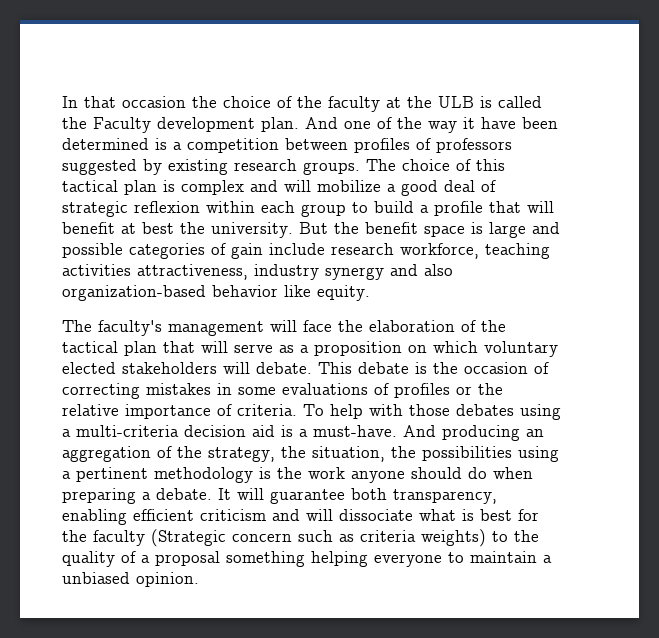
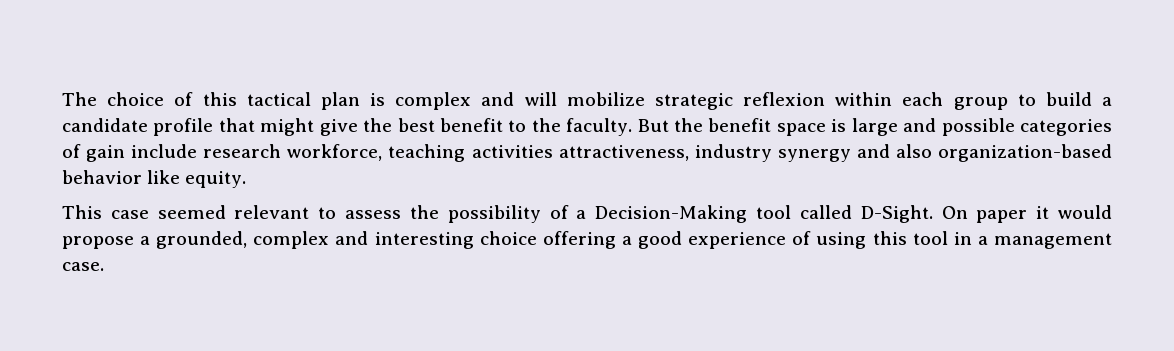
[62,96,542,112] [62,117,558,133] [62,138,512,153] [62,159,360,175] In that occasion the choice of the faculty at the ULB is called the Faculty development plan. And one of the way it have been determined is a competition between profiles of professors suggested by existing research groups. -> (62, 99) none
[387,180,496,196] a good deal of -> (645, 99) none
(429, 209) none -> [62,118,148,132] candidate
[527,201,554,213] [62,222,293,238] will benefit at best the university. -> [260,118,633,136] might give the best benefit to the faculty.
[62,320,506,336] [62,341,558,357] [62,362,549,374] [62,383,503,399] [62,404,561,420] [62,425,544,441] [62,446,559,462] [62,467,533,483] [62,488,497,504] [62,509,539,525] [62,529,539,547] [62,551,552,567] [62,572,199,587] The faculty's management will face the elaboration of the tactical plan that will serve as a proposition on which voluntary elected stakeholders will debate. This debate is the occasion of correcting mistakes in some evaluations of profiles or the relative importance of criteria. To help with those debates using a multi-criteria decision aid is a must-have. And producing an aggregation of the strategy, the situation, the possibilities using a pertinent methodology is the work anyone should do when preparing a debate. It will guarantee both transparency, enabling efficient criticism and will dissociate what is best for the faculty (Strategic concern such as criteria weights) to the quality of a proposal something helping everyone to maintain a unbiased opinion. -> [62,205,1113,223] [62,231,1112,249] [62,262,104,271] This case seemed relevant to assess the possibility of a Decision-Making tool called D-Sight. On paper it would propose a grounded, complex and interesting choice offering a good experience of using this tool in a management case.

